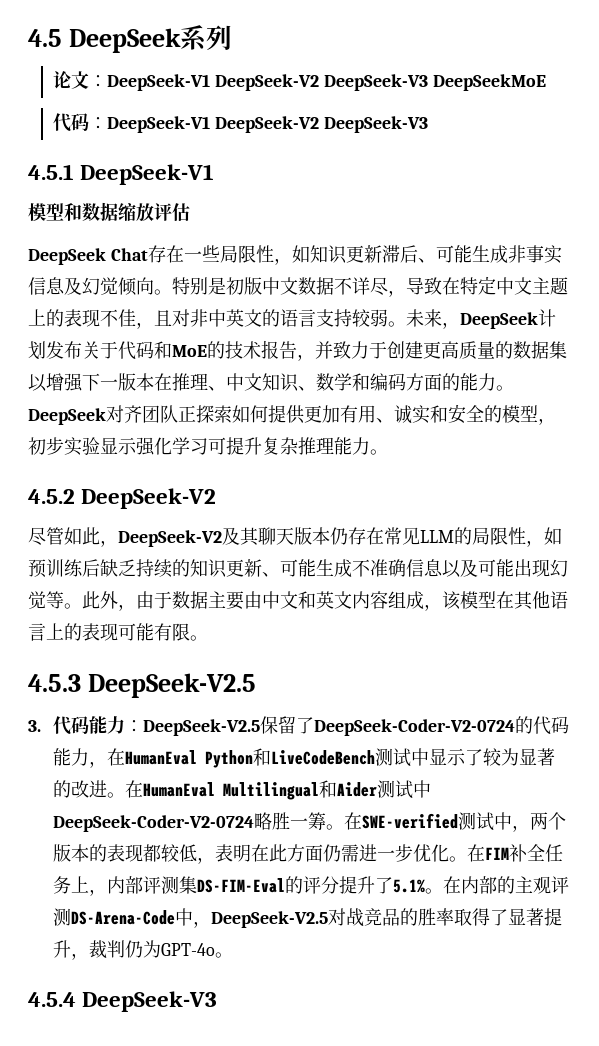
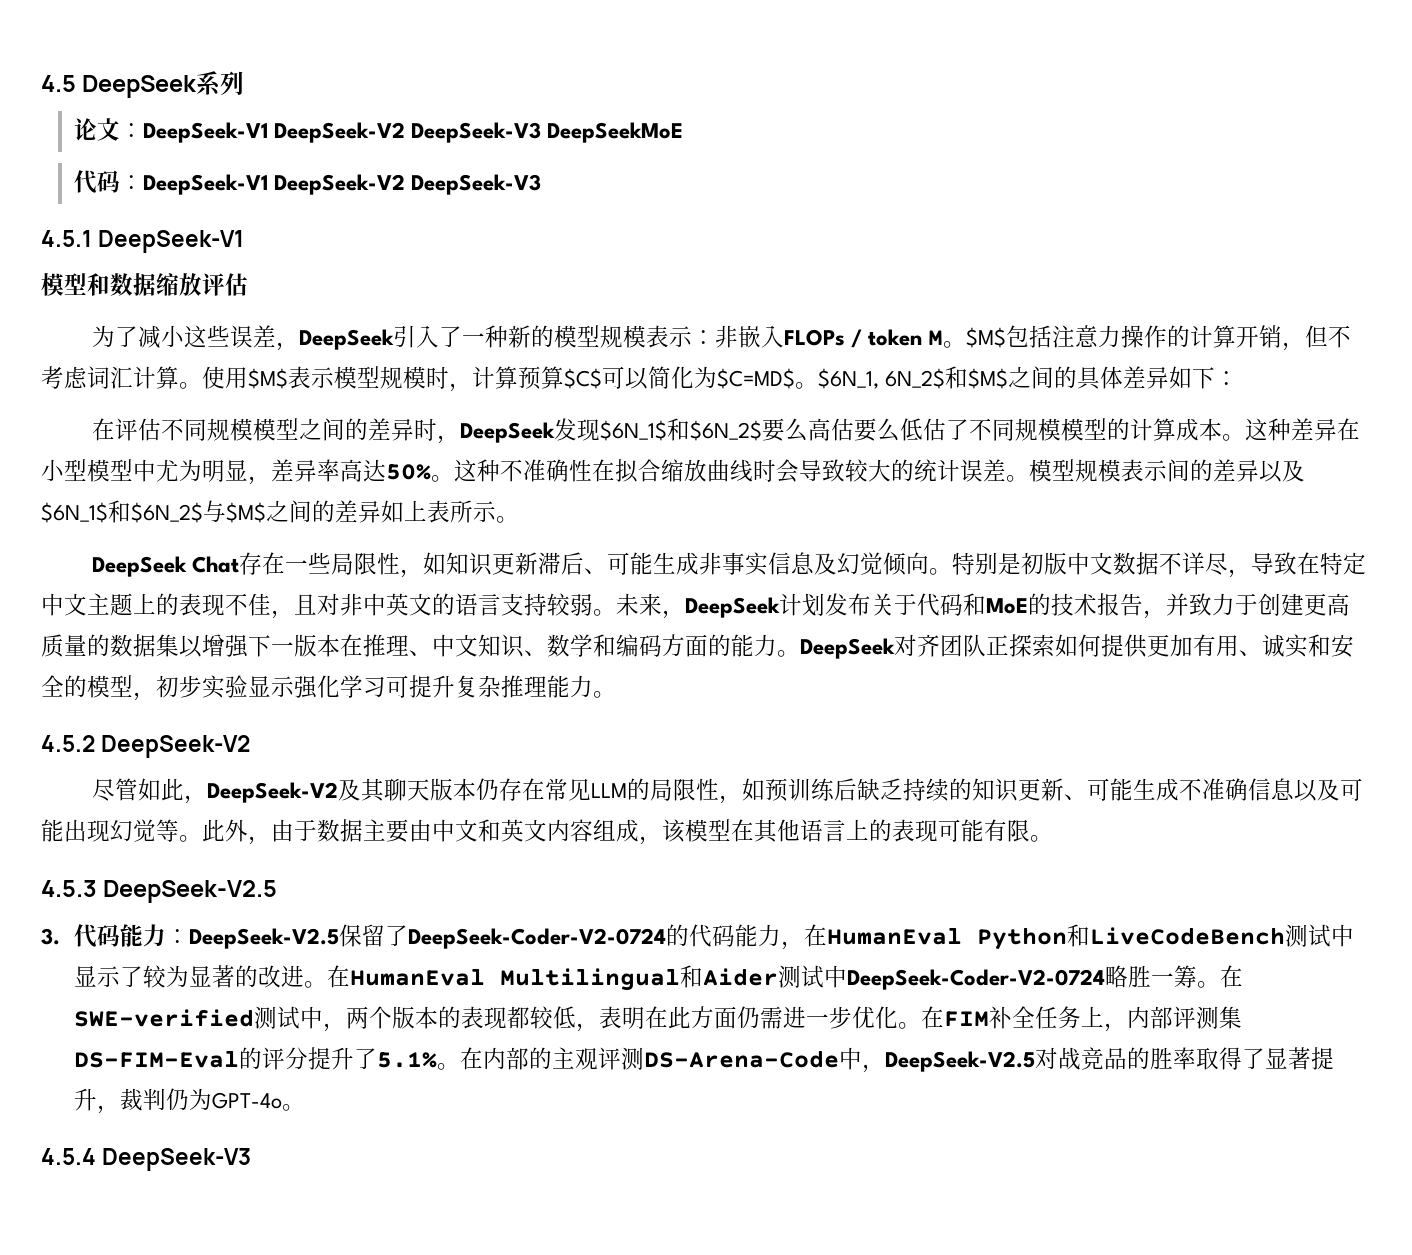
(190, 212) none -> [92,325,1352,351] [41,366,1239,392] [92,418,1361,444] [41,459,1305,485] [41,500,519,523] // 为了减小这些误差，DeepSeek引入了一种新的模型规模表示：非嵌入FLOPs / token M。$M$包括注意力操作的计算开销，但不考虑词汇计算。使用$M$表示模型规模时，计算预算$C$可以简化为$C=MD$。$6N_1, 6N_2$和$M$之间的具体差异如下： // 在评估不同规模模型之间的差异时，DeepSeek发现$6N_1$和$6N_2$要么高估要么低估了不同规模模型的计算成本。这种差异在小型模型中尤为明显，差异率高达50%。这种不准确性在拟合缩放曲线时会导致较大的统计误差。模型规模表示间的差异以及$6N_1$和$6N_2$与$M$之间的差异如上表所示。

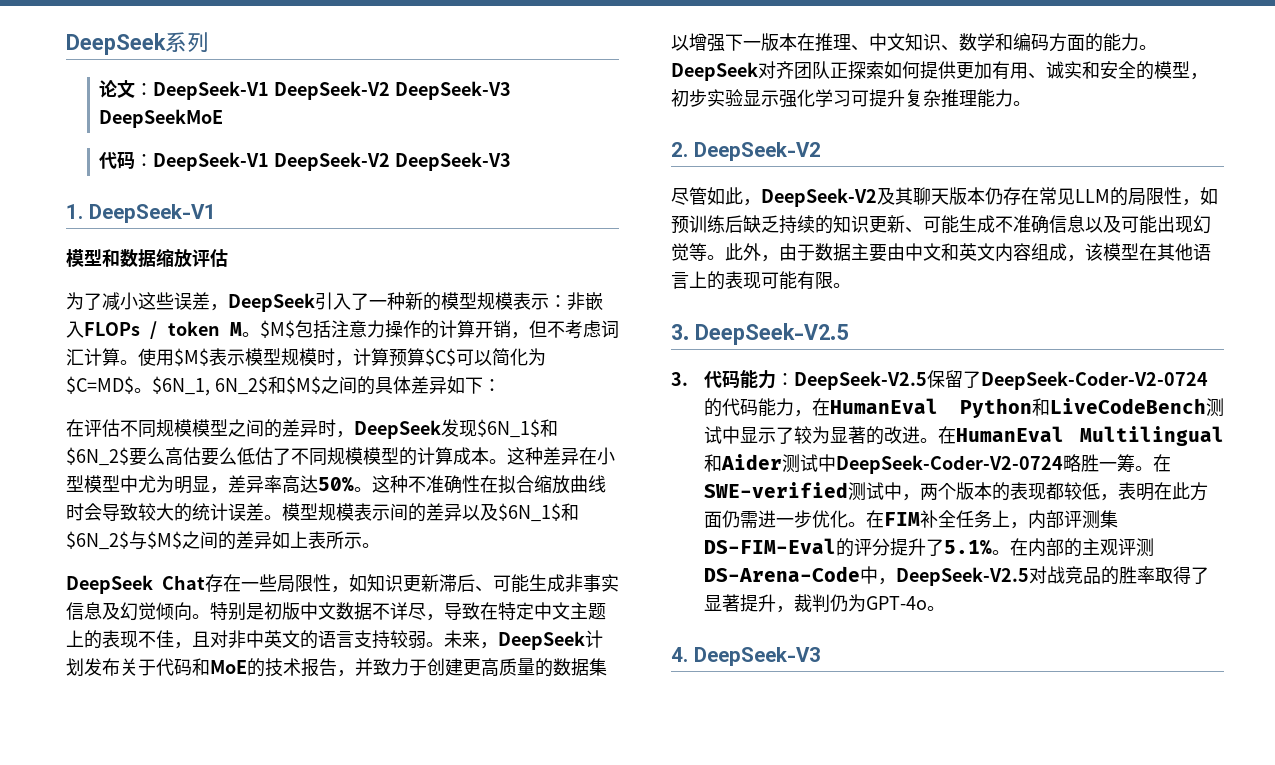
[41,75,76,92] 4.5 -> (66, 44) none
[41,230,92,247] 4.5.1 -> [66,204,83,219] 1.
[41,735,95,752] 4.5.2 -> [671,142,688,157] 2.
[41,880,97,897] 4.5.3 -> [671,324,689,340] 3.
[41,1148,96,1165] 4.5.4 -> [671,647,688,662] 4.

